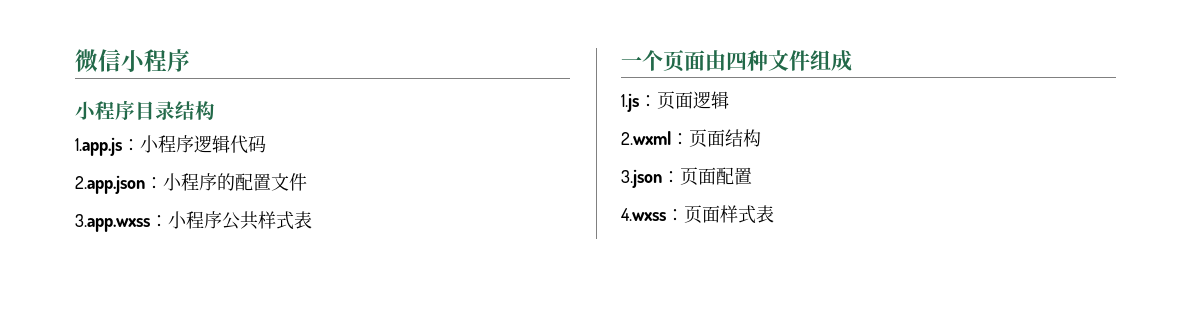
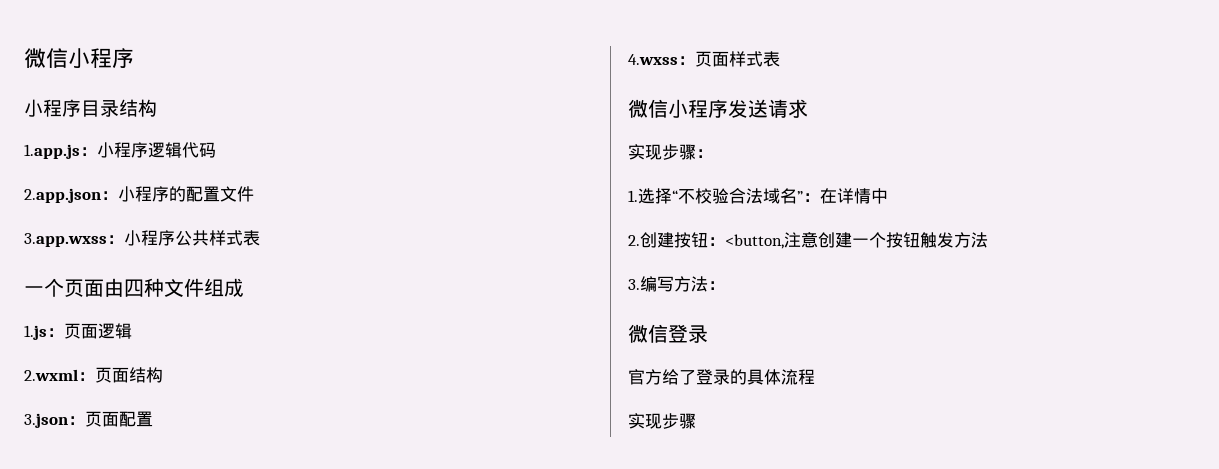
(774, 214) none -> [628,99,808,118] [628,144,713,160] [628,188,888,204] [628,232,988,249] [628,276,725,292] [628,324,708,343] [628,369,815,385] [628,413,696,429] // 微信小程序发送请求 // 实现步骤： // 1.选择“不校验合法域名”：在详情中 // 2.创建按钮：<button,注意创建一个按钮触发方法 // 3.编写方法： // 微信登录 // 官方给了登录的具体流程 // 实现步骤

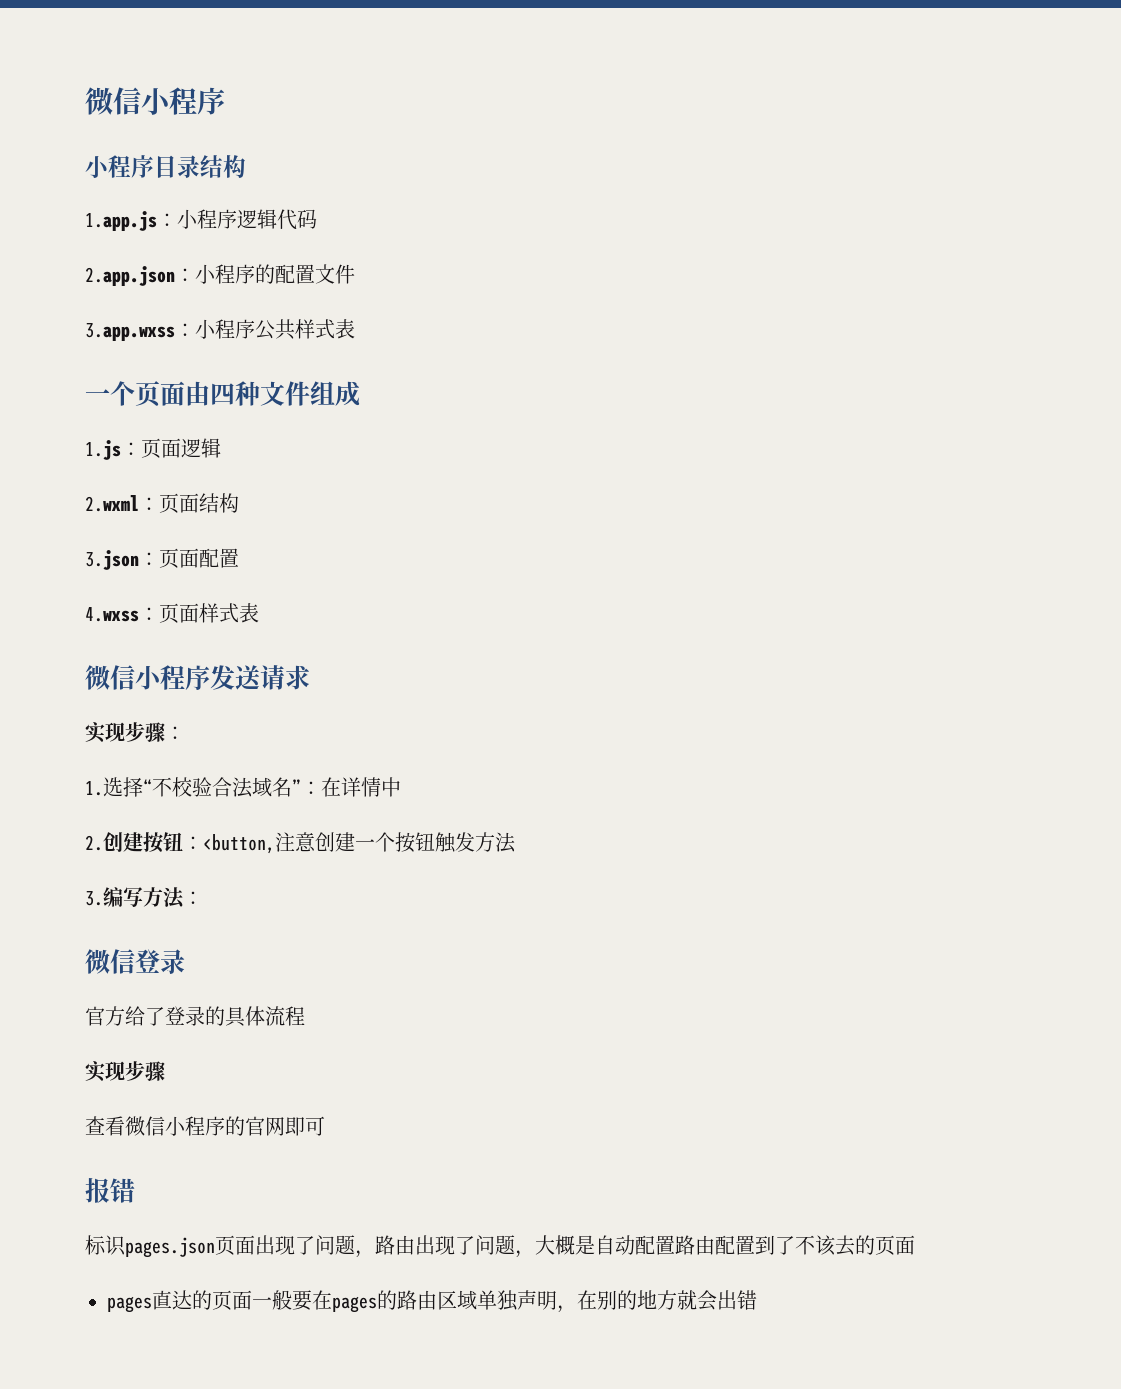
(696, 421) none -> [85,1116,325,1136] [85,1178,135,1203] [85,1235,915,1258] [107,1290,757,1313] // 查看微信小程序的官网即可 // 报错 // 标识pages.json页面出现了问题，路由出现了问题，大概是自动配置路由配置到了不该去的页面 // pages直达的页面一般要在pages的路由区域单独声明，在别的地方就会出错

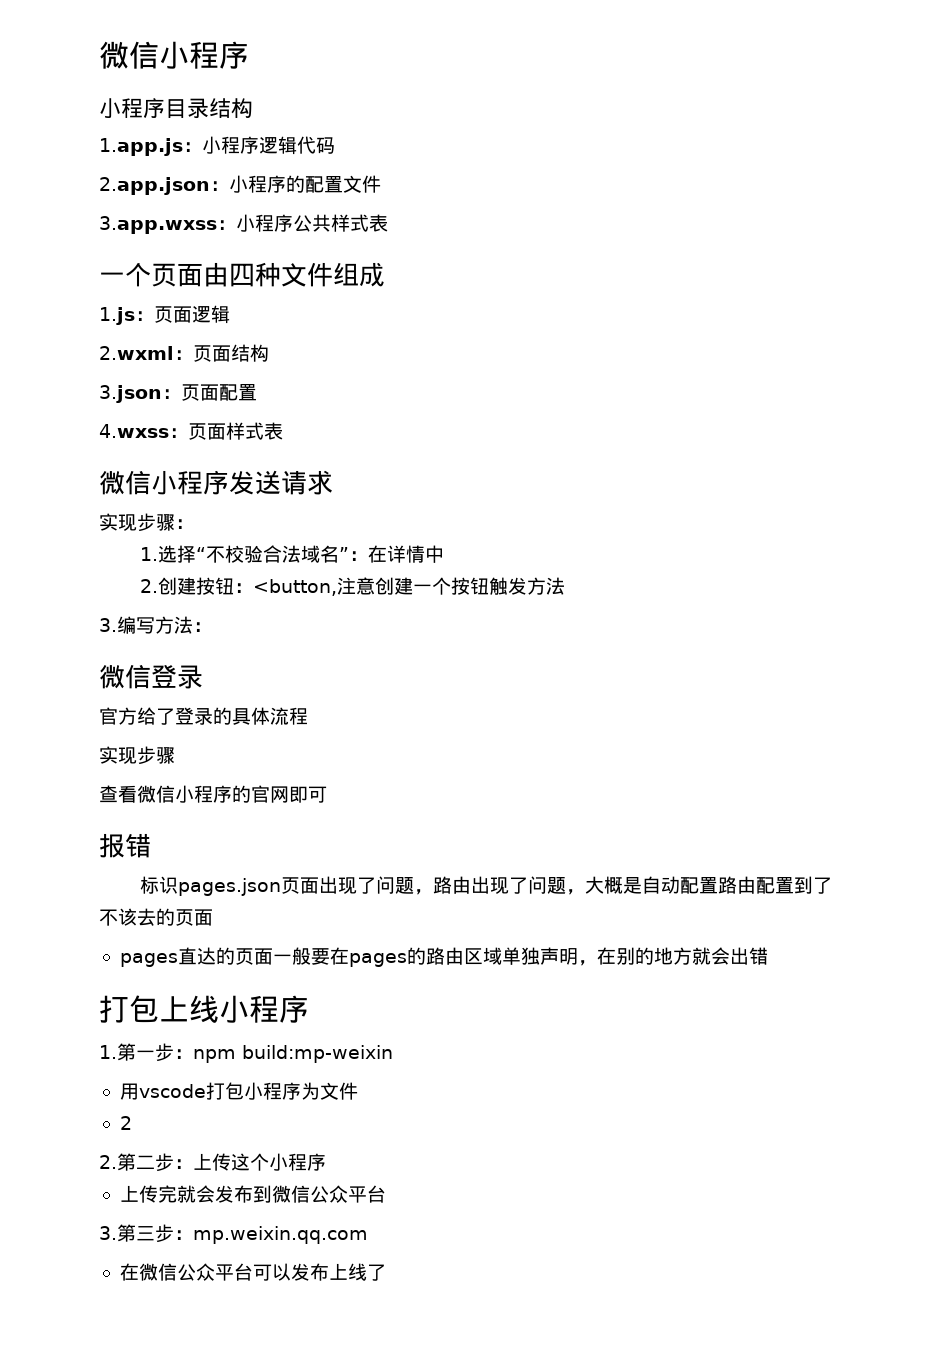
(757, 1300) none -> [99,995,309,1023] [99,1043,393,1063] [119,1082,358,1100] [119,1116,132,1130] [99,1153,326,1172] [119,1185,386,1203] [99,1224,368,1244] [119,1263,386,1281] // 打包上线小程序 // 1.第一步：npm build:mp-weixin // 用vscode打包小程序为文件 // 2 // 2.第二步：上传这个小程序 // 上传完就会发布到微信公众平台 // 3.第三步：mp.weixin.qq.com // 在微信公众平台可以发布上线了

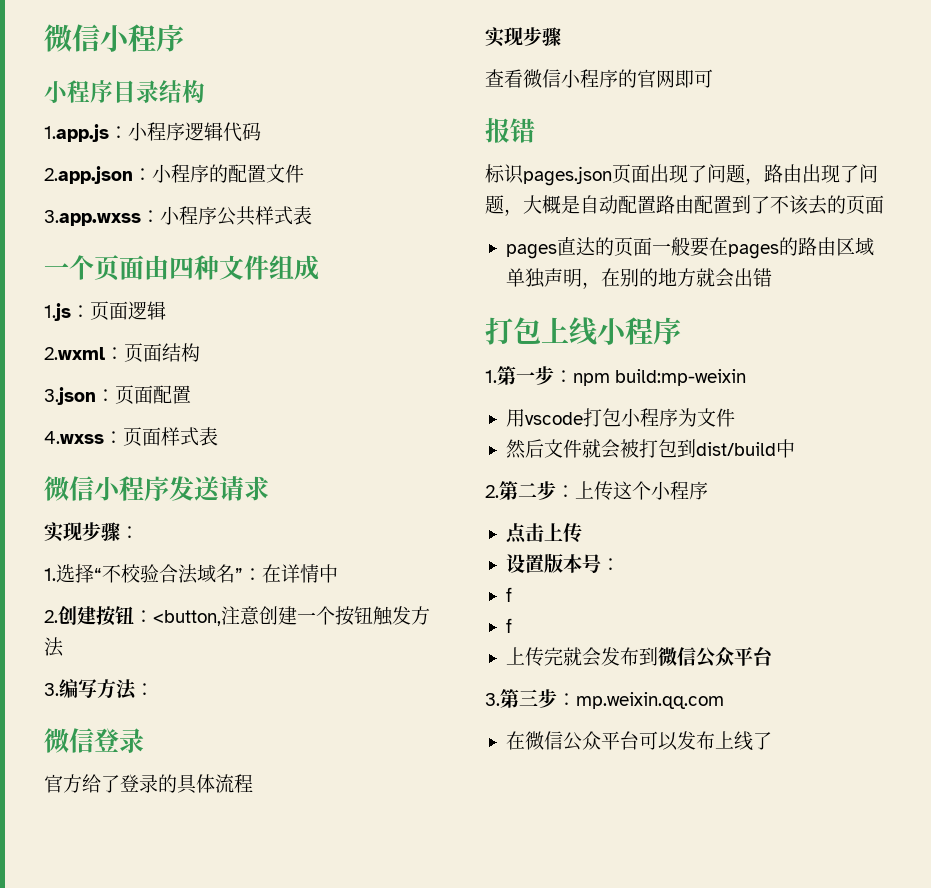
[119,1116,132,1130] 2 -> [505,439,795,459] 然后文件就会被打包到dist/build中
(326, 1162) none -> [505,523,582,544] [505,553,620,573] [505,587,512,602] [505,618,512,633] // 点击上传 // 设置版本号： // f // f

